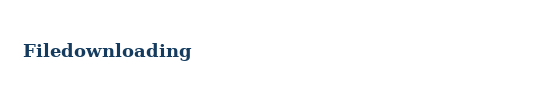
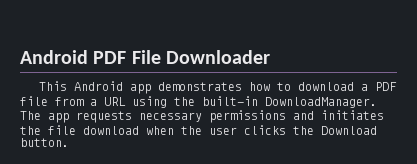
[23,43,192,61] Filedownloading -> [20,50,271,64] [38,81,397,94] [20,96,377,108] [20,110,384,123] [20,125,377,135] [20,138,69,147] Android PDF File Downloader // This Android app demonstrates how to download a PDF file from a URL using the built-in DownloadManager. The app requests necessary permissions and initiates the file download when the user clicks the Download button.

